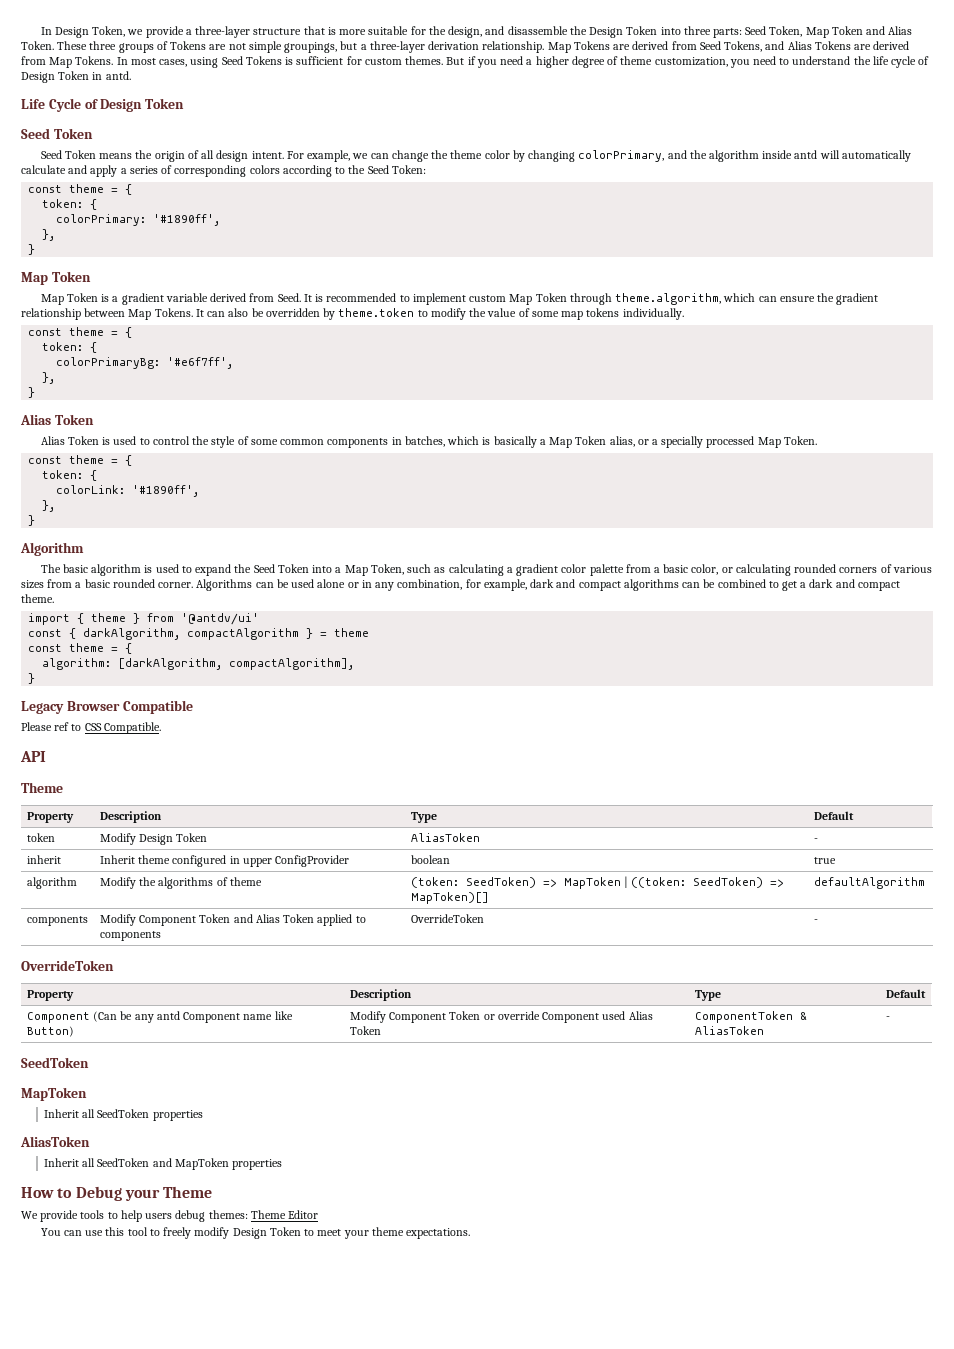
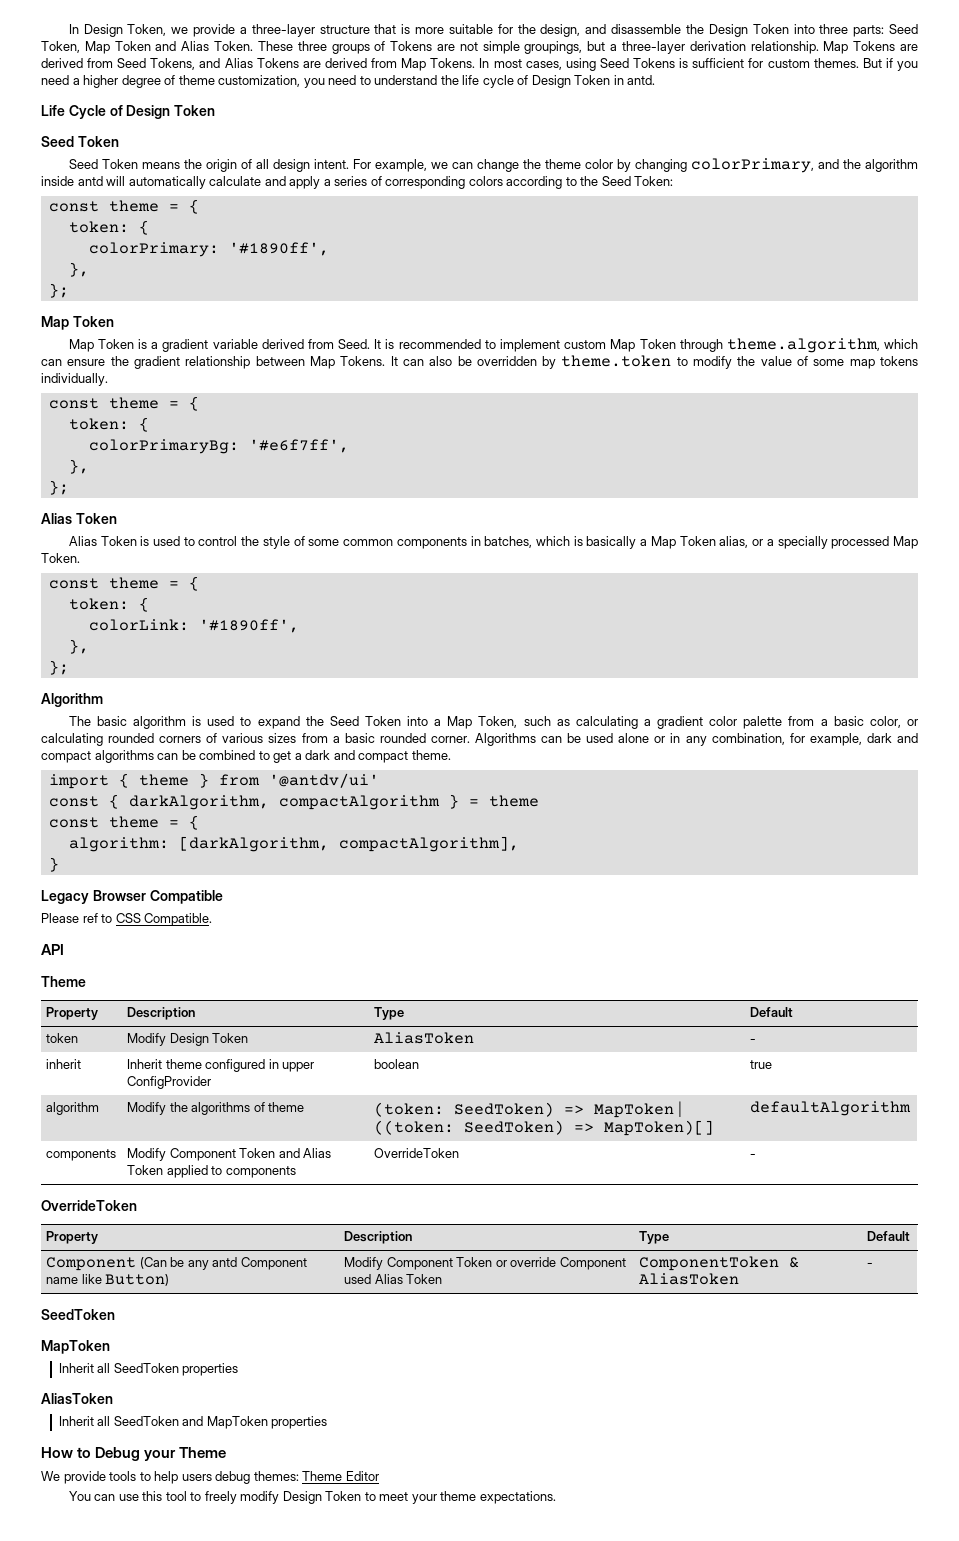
[28,244,36,255] } -> [48,283,69,298] };
[28,387,36,398] } -> [48,480,69,495] };
[28,515,36,526] } -> [48,660,69,675] };

